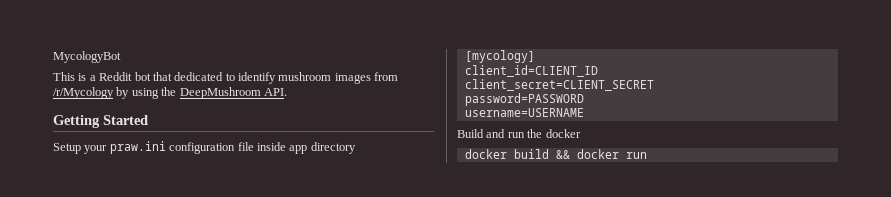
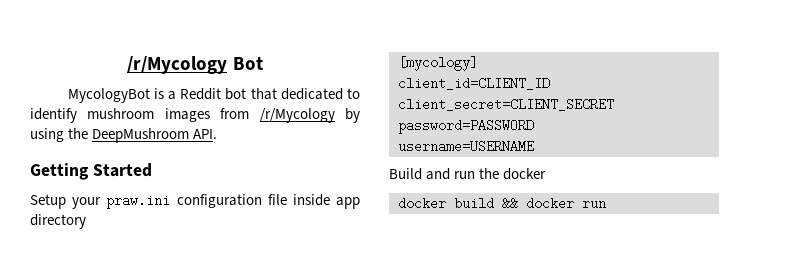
(53, 57) none -> [127,56,263,74] /r/Mycology Bot //
[53,72,75,81] // This -> (150, 95) none

